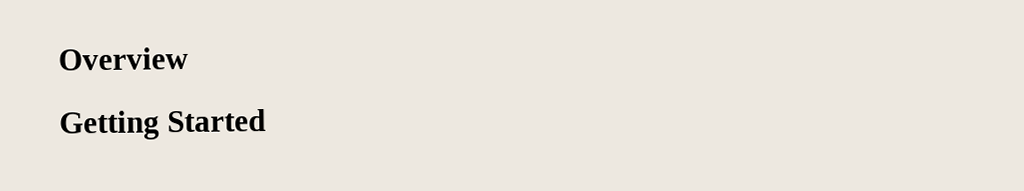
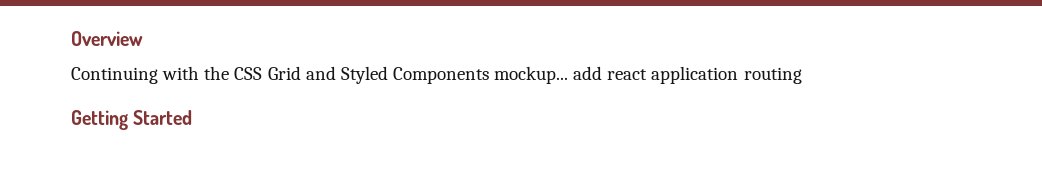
(189, 58) none -> [71,66,802,84] // Continuing with the CSS Grid and Styled Components mockup... add react application routing

